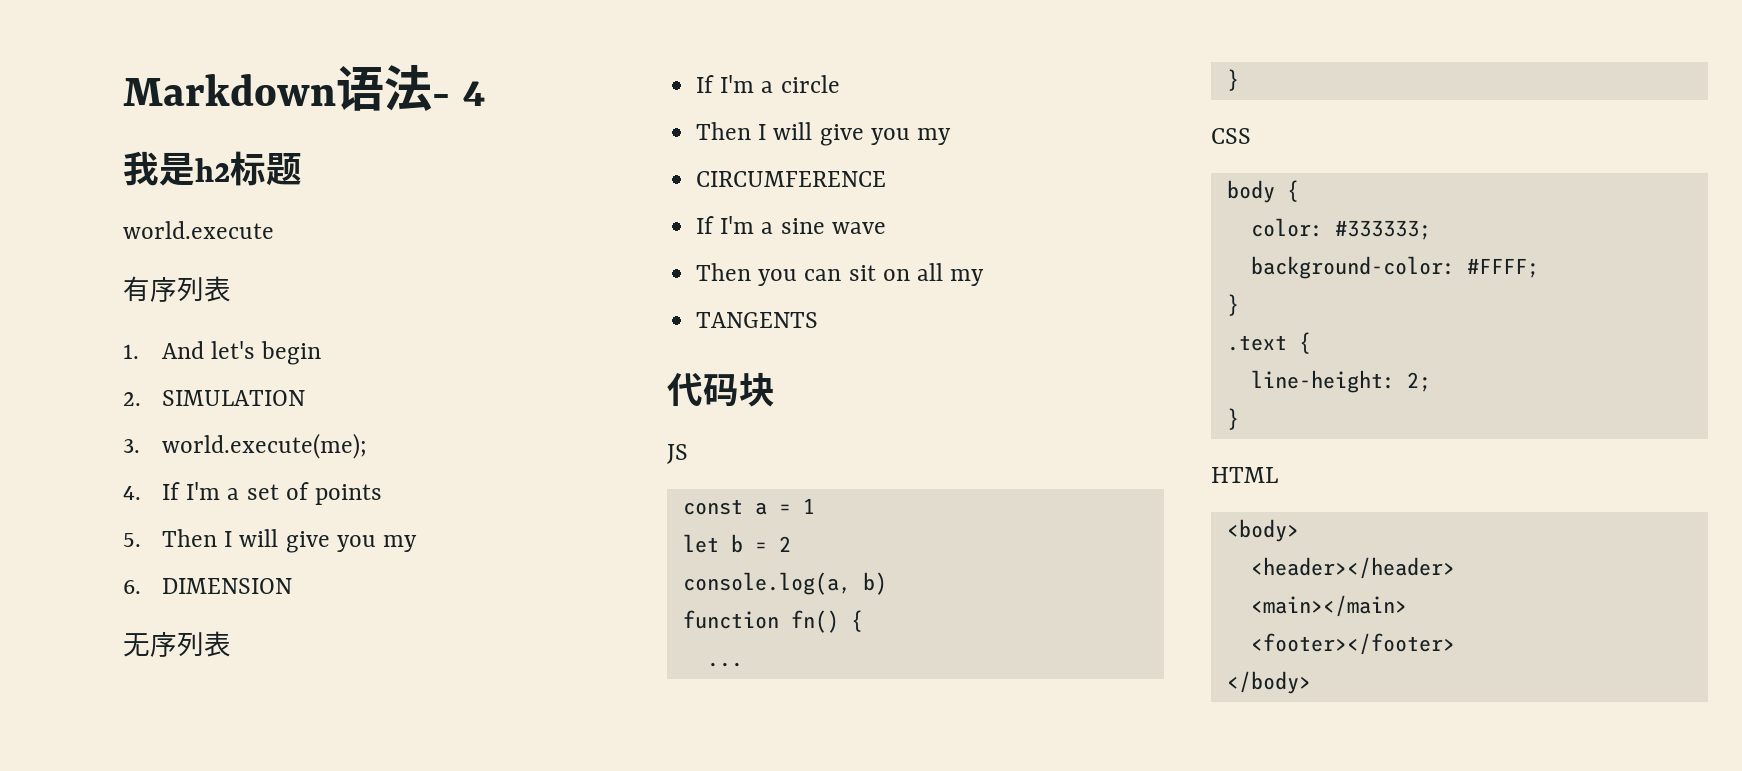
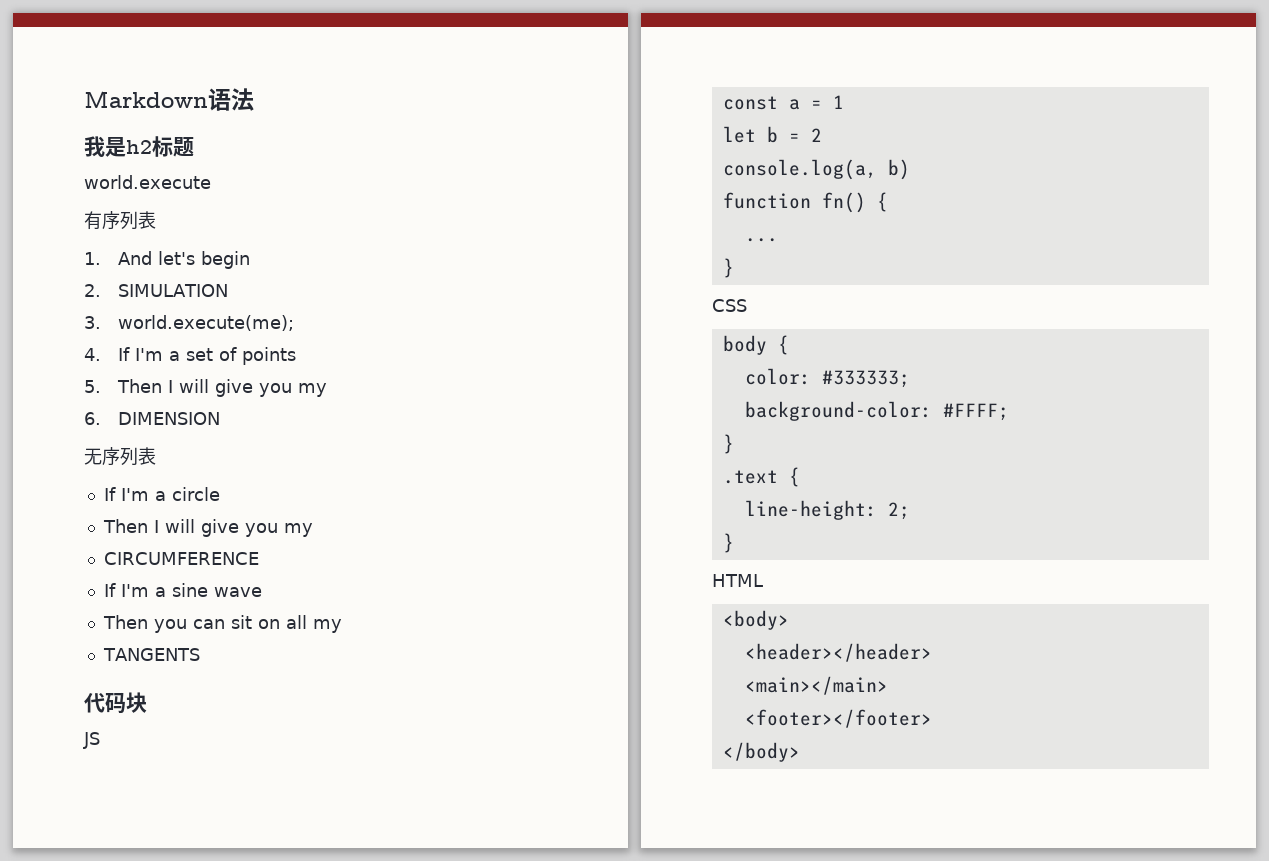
[432,81,485,106] - 4 -> (254, 99) none

